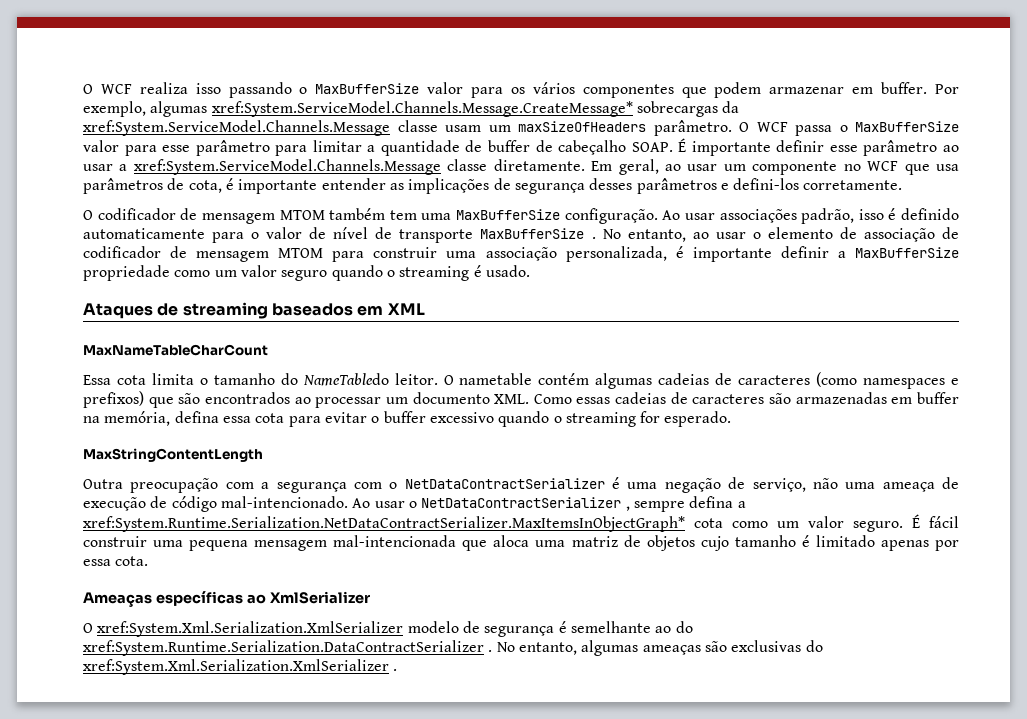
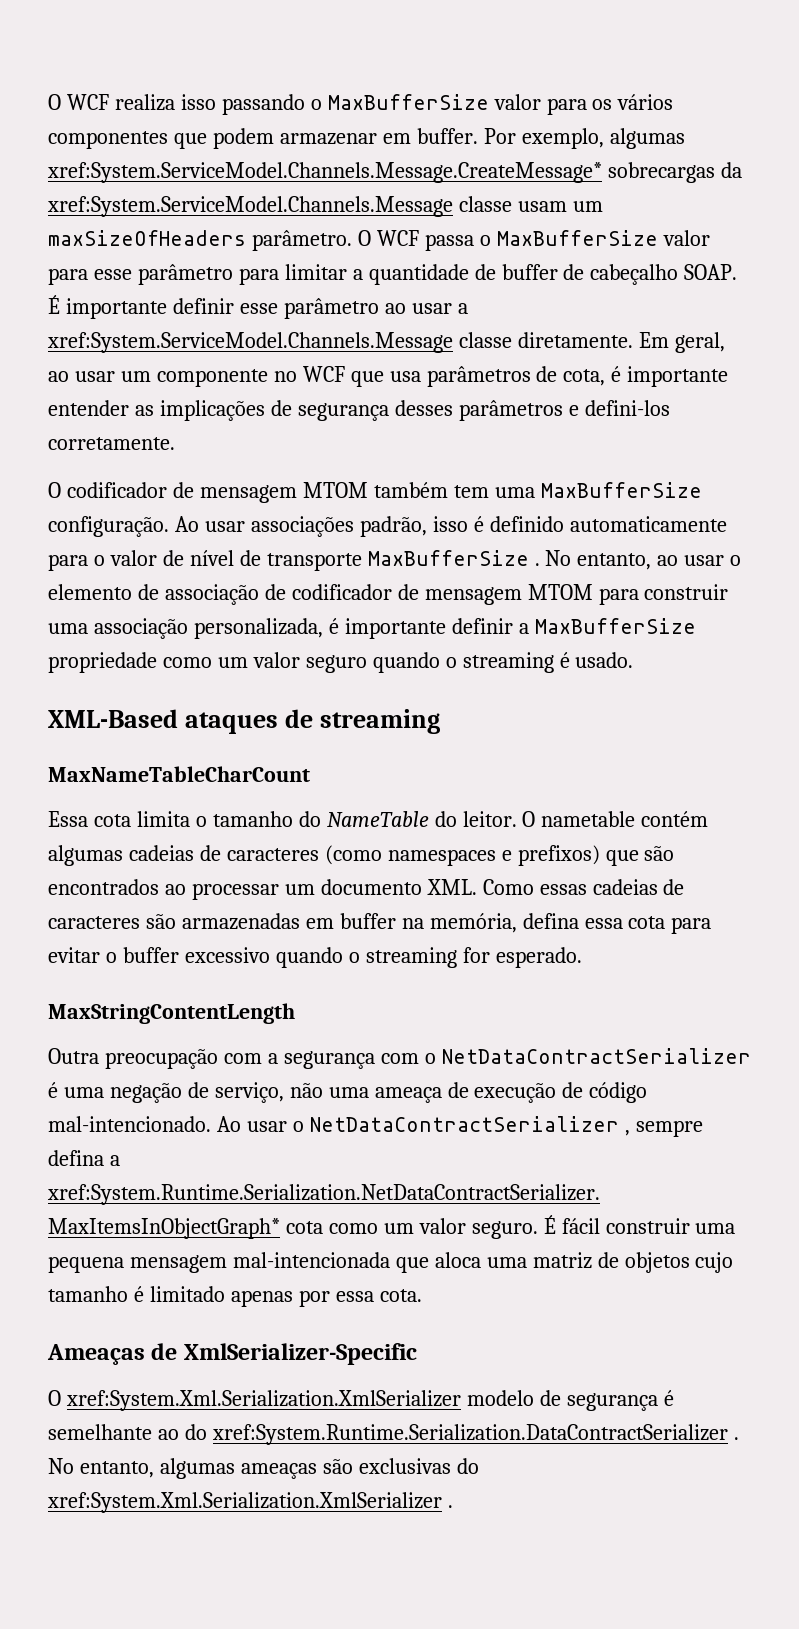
[83,303,153,319] Ataques -> [48,709,278,734] XML-Based ataques
[271,303,425,316] baseados em XML -> (440, 721) none
[302,373,389,386] NameTabledo -> [326,811,457,827] NameTable do
[155,591,370,606] específicas ao XmlSerializer -> [151,1343,417,1365] de XmlSerializer-Specific

